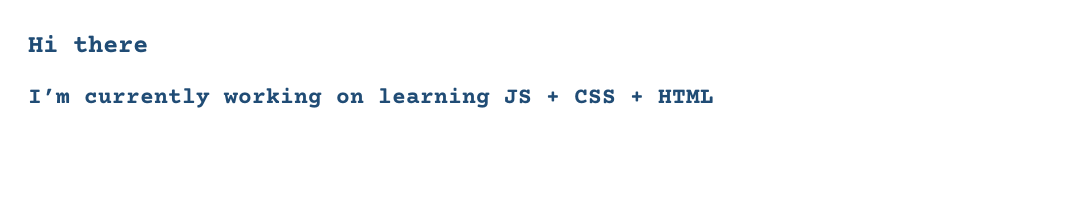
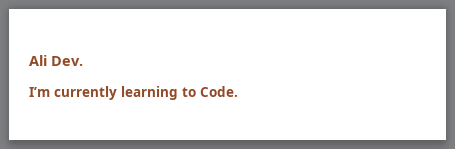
[28,35,148,53] Hi there -> [29,55,83,66] Ali Dev.
[223,87,714,108] working on learning JS + CSS + HTML -> [121,86,238,100] learning to Code.

